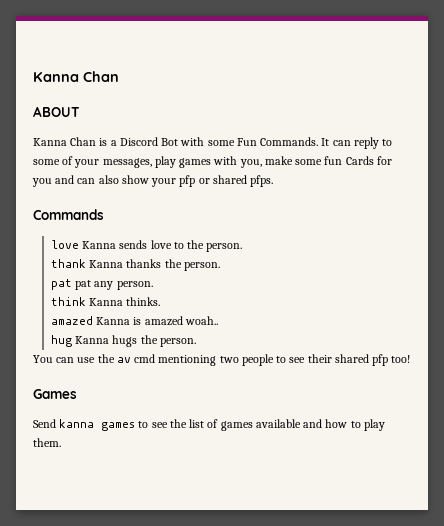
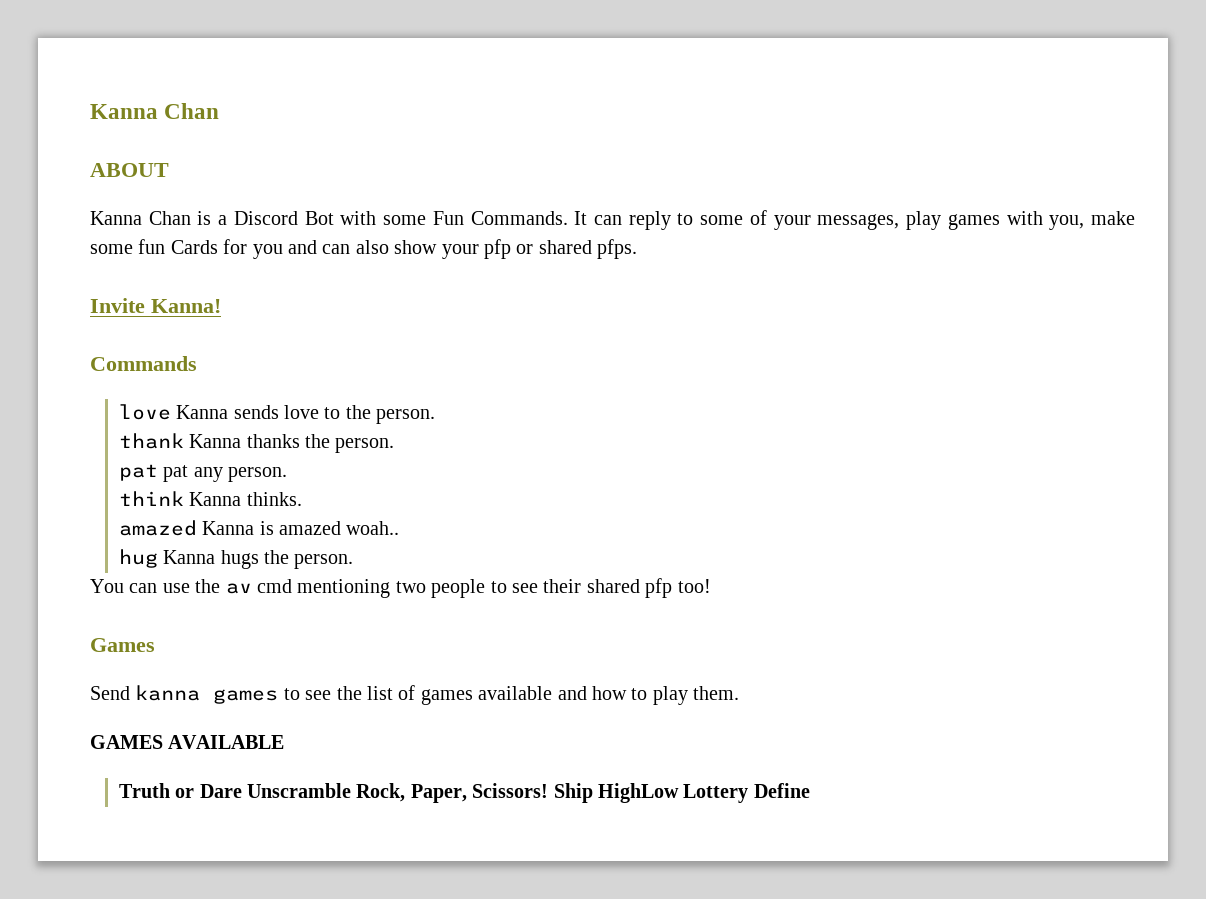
(274, 181) none -> [90,298,221,313] // Invite Kanna!
(61, 442) none -> [90,735,285,749] [118,783,810,803] // GAMES AVAILABLE // Truth or Dare Unscramble Rock, Paper, Scissors! Ship HighLow Lottery Define

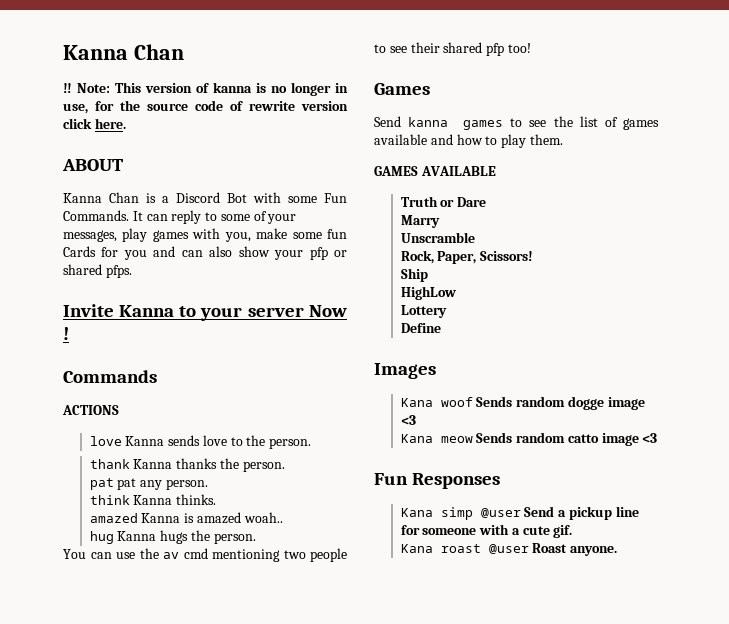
[90,103,220,119] Kanna Chan -> [63,44,184,60] [63,82,348,96] [63,100,348,114] [63,118,126,129] Kanna Chan // ‼ Note: This version of kanna is no longer in use, for the source code of rewrite version click here.
[151,299,221,313] Kanna! -> [119,305,347,321] [63,327,69,340] Kanna to your server Now !
(197, 363) none -> [62,405,119,415] // ACTIONS
(242, 791) none -> [400,215,440,228] // Marry //
(351, 790) none -> (475, 237) //
(549, 790) none -> (534, 256) //
(593, 793) none -> (428, 275) //
(679, 793) none -> (456, 293) //
(749, 793) none -> (447, 311) //
(810, 790) none -> [374,363,436,379] [400,396,645,410] [400,415,416,425] [400,432,658,446] [374,473,501,489] [400,506,639,520] [400,524,573,538] [400,543,618,556] // Images // Kana woof Sends random dogge image <3 // Kana meow Sends random catto image <3 // Fun Responses // Kana simp @user Send a pickup line for someone with a cute gif. // Kana roast @user Roast anyone.

